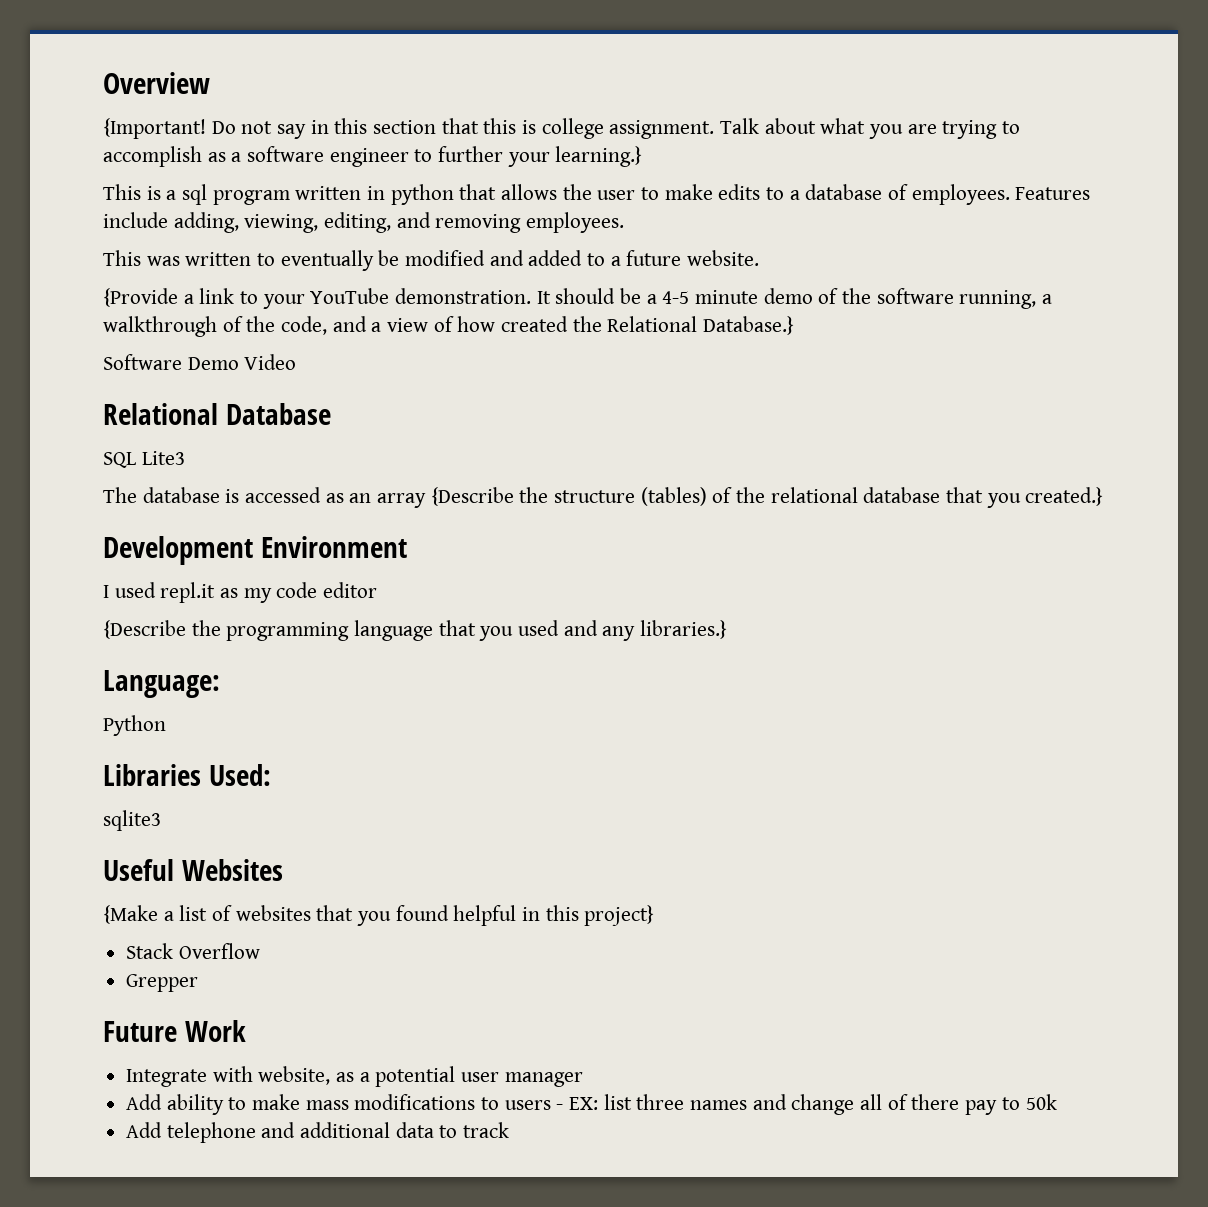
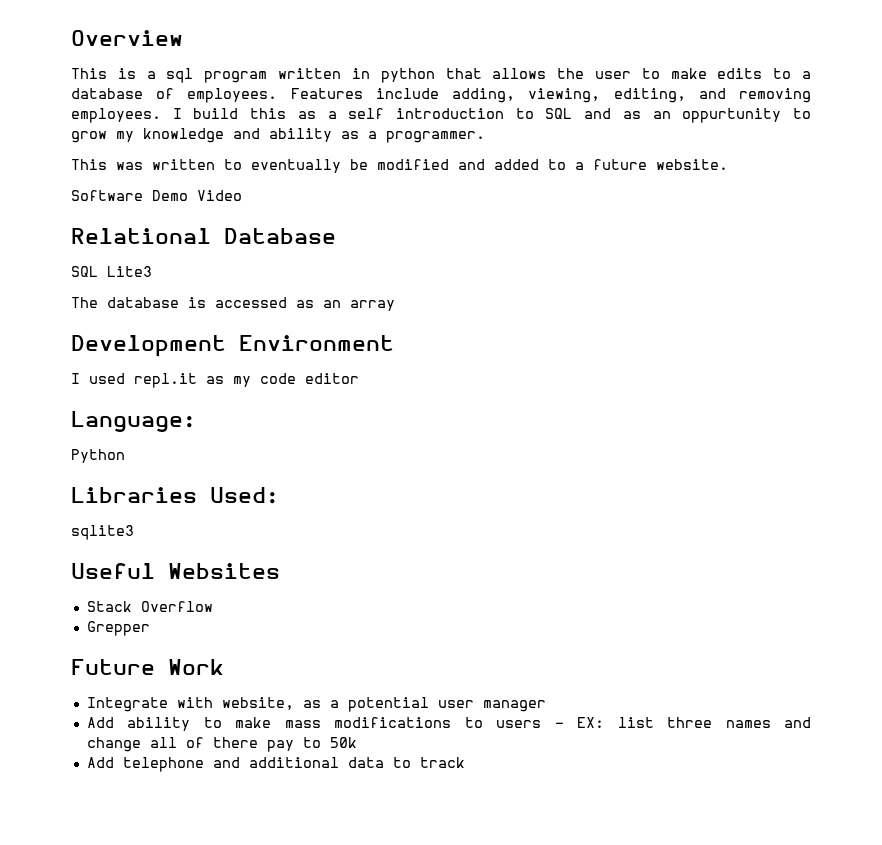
[103,118,1021,139] [103,146,643,167] // {Important! Do not say in this section that this is college assignment. Talk about what you are trying to accomplish as a software engineer to further your learning.} -> (183, 38) none
(625, 222) none -> [172,108,811,123] [71,128,485,143] I build this as a self introduction to SQL and as an oppurtunity to grow my knowledge and ability as a programmer.
[103,288,1053,309] [103,316,795,337] // {Provide a link to your YouTube demonstration. It should be a 4-5 minute demo of the software running, a walkthrough of the code, and a view of how created the Relational Database.} -> (728, 164) none
[430,487,1104,508] {Describe the structure (tables) of the relational database that you created.} -> (395, 305) none
[103,620,728,641] // {Describe the programming language that you used and any libraries.} -> (359, 378) none
[103,905,655,926] // {Make a list of websites that you found helpful in this project} -> (280, 571) none

